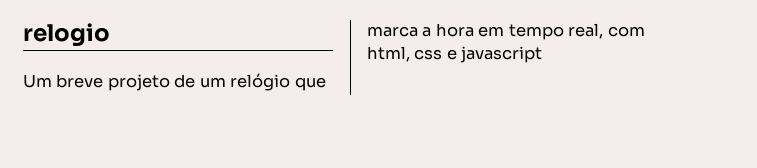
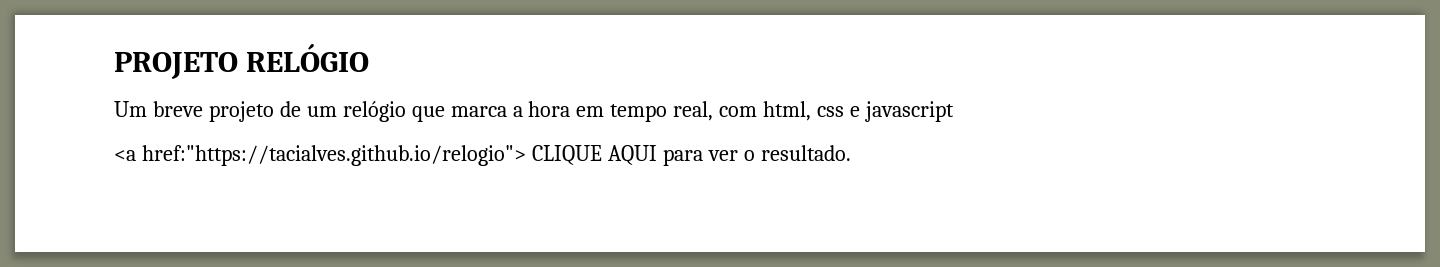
[23,23,110,47] relogio -> [114,44,370,79] PROJETO RELÓGIO
(543, 54) none -> [114,145,851,166] // <a href:"https://tacialves.github.io/relogio"> CLIQUE AQUI para ver o resultado.

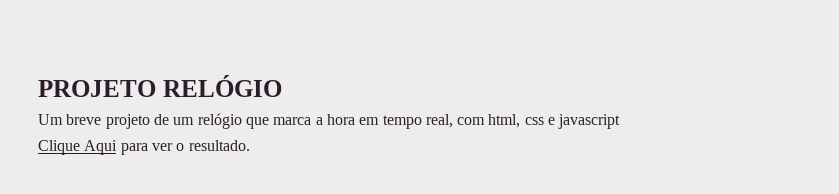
[114,145,657,166] <a href:"https://tacialves.github.io/relogio"> CLIQUE AQUI -> [38,140,118,155] Clique Aqui

